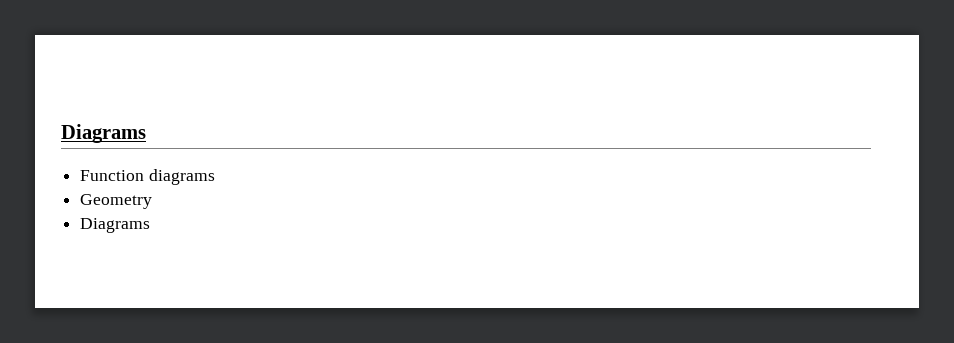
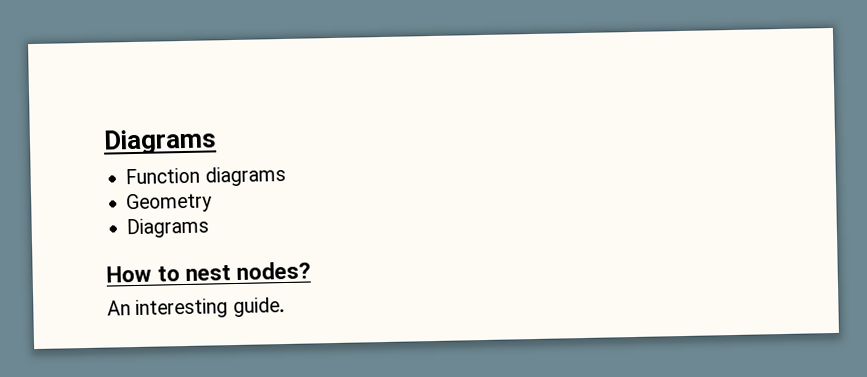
(151, 225) none -> [106,261,312,283] [107,297,285,320] // How to nest nodes? // An interesting guide.

